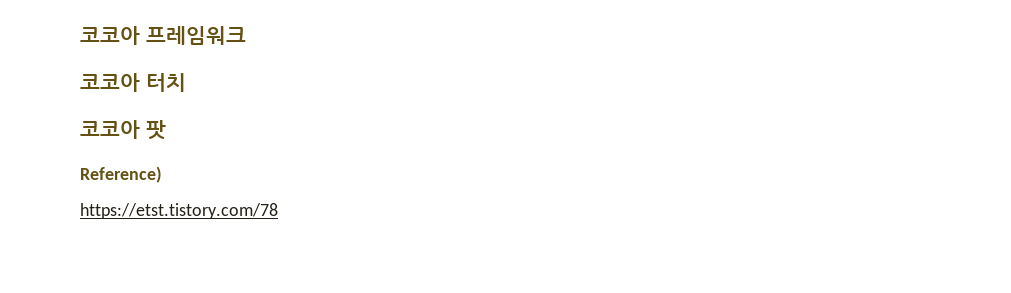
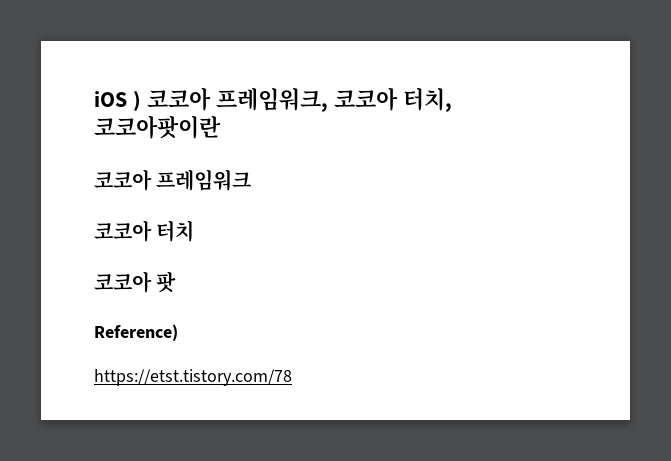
(80, 35) none -> [94,87,452,112] [94,115,221,139] iOS ) 코코아 프레임워크, 코코아 터치, 코코아팟이란 //

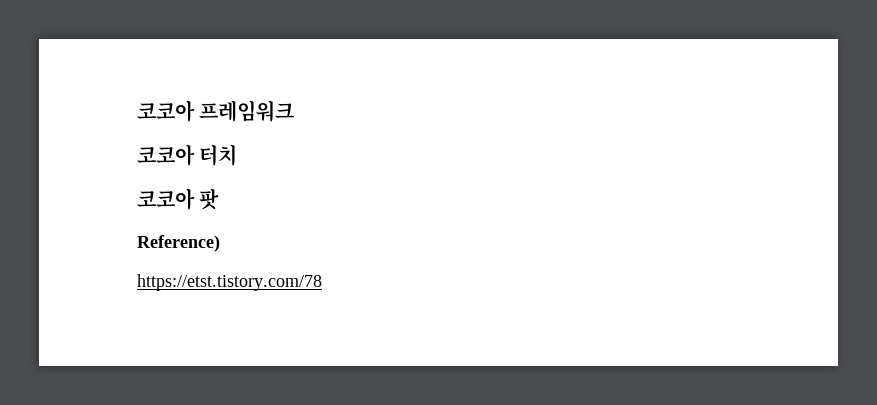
[94,87,452,112] [94,115,221,139] iOS ) 코코아 프레임워크, 코코아 터치, 코코아팟이란 // -> (137, 111) none

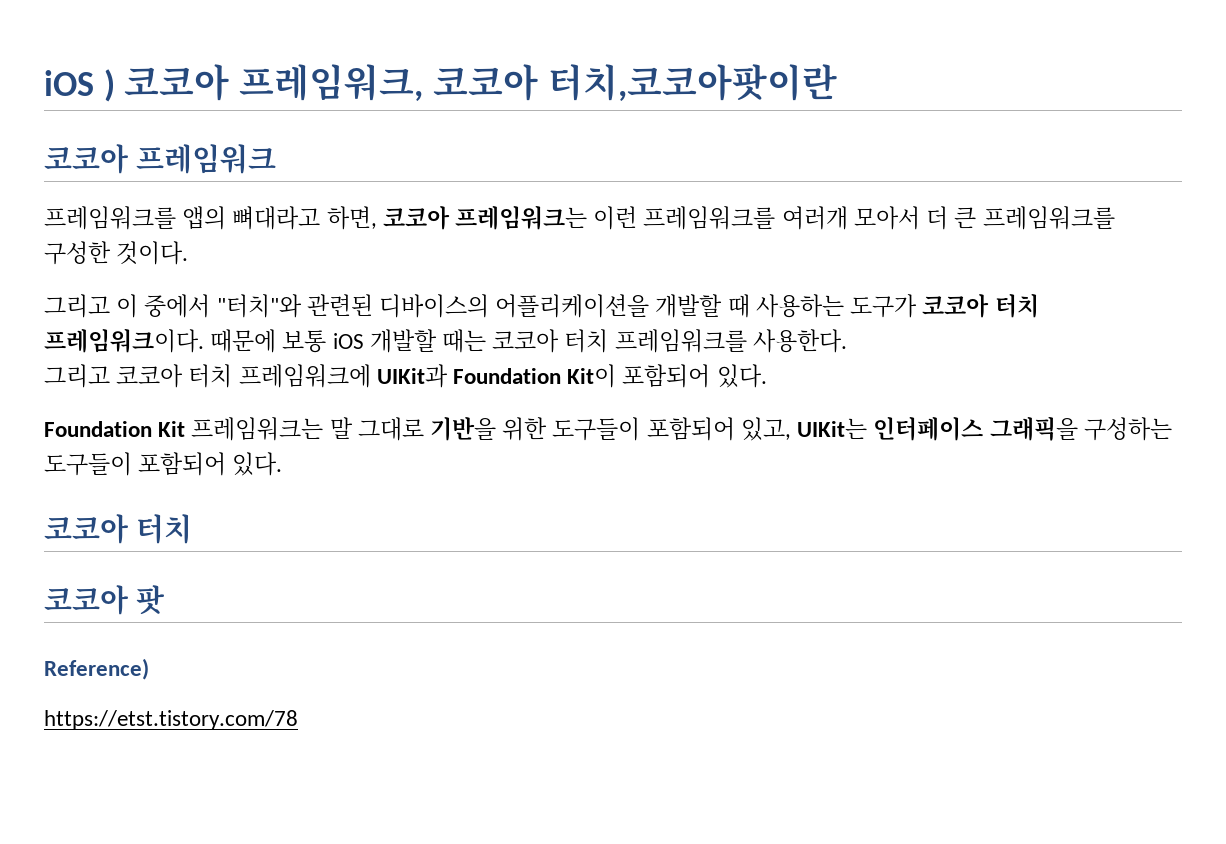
[137,100,295,122] 코코아 프레임워크 -> [44,64,837,102] [44,144,276,174] [44,206,1115,230] [44,241,189,265] [44,294,1039,318] [44,329,847,353] [44,364,767,388] [44,417,1172,441] [44,452,283,476] iOS ) 코코아 프레임워크, 코코아 터치,코코아팟이란 // 코코아 프레임워크 // 프레임워크를 앱의 뼈대라고 하면, 코코아 프레임워크는 이런 프레임워크를 여러개 모아서 더 큰 프레임워크를 구성한 것이다. // 그리고 이 중에서 "터치"와 관련된 디바이스의 어플리케이션을 개발할 때 사용하는 도구가 코코아 터치 프레임워크이다. 때문에 보통 iOS 개발할 때는 코코아 터치 프레임워크를 사용한다. // 그리고 코코아 터치 프레임워크에 UIKit과 Foundation Kit이 포함되어 있다. // Foundation Kit 프레임워크는 말 그대로 기반을 위한 도구들이 포함되어 있고, UIKit는 인터페이스 그래픽을 구성하는 도구들이 포함되어 있다.

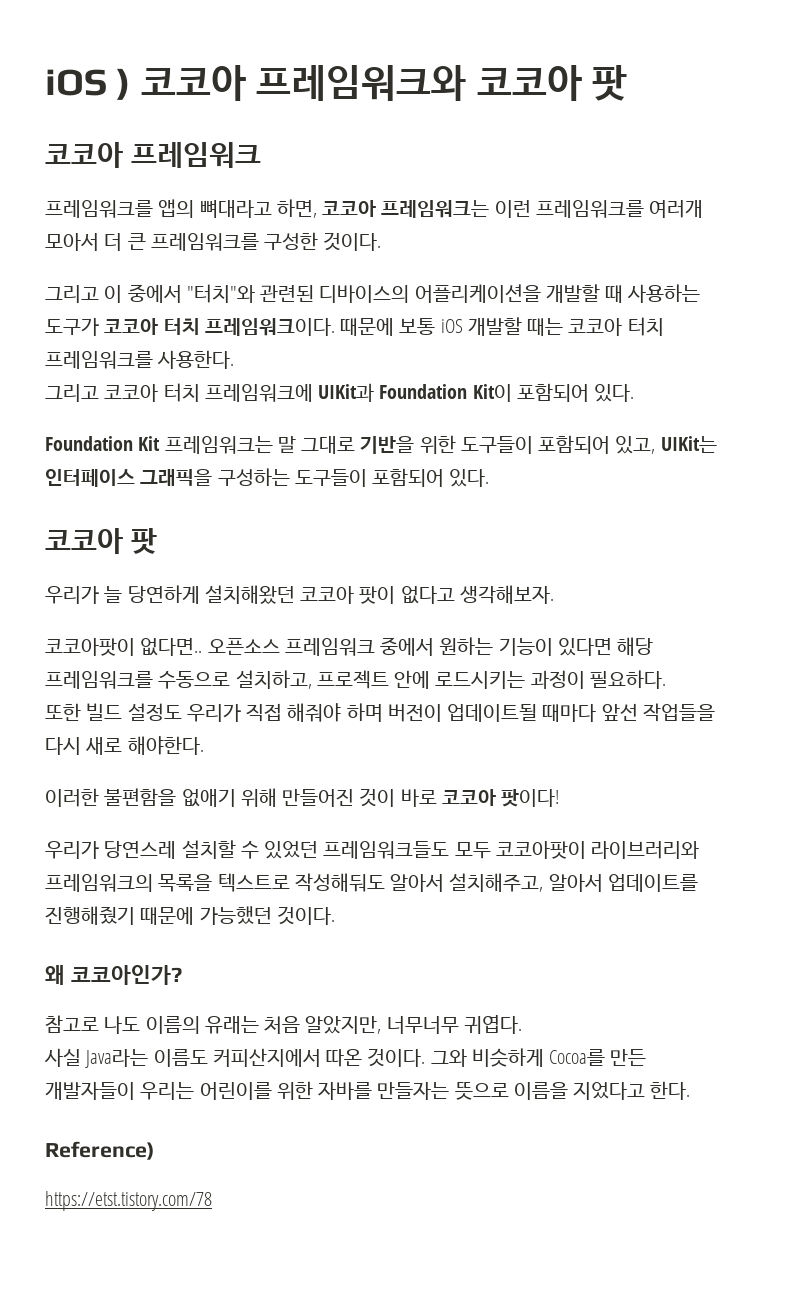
[239,64,837,102] 프레임워크, 코코아 터치,코코아팟이란 -> [256,65,627,101] 프레임워크와 코코아 팟
[135,514,192,544] [44,585,165,615] 터치 // 코코아 팟 -> [130,528,157,554] [45,585,554,604] [45,637,654,656] [45,670,666,689] [45,703,715,722] [45,736,204,755] [45,788,560,807] [45,840,700,859] [45,873,698,892] [45,906,335,925] [45,965,182,985] [45,1014,522,1034] [44,1048,647,1068] [45,1081,691,1100] 팟 // 우리가 늘 당연하게 설치해왔던 코코아 팟이 없다고 생각해보자. // 코코아팟이 없다면.. 오픈소스 프레임워크 중에서 원하는 기능이 있다면 해당 프레임워크를 수동으로 설치하고, 프로젝트 안에 로드시키는 과정이 필요하다. // 또한 빌드 설정도 우리가 직접 해줘야 하며 버전이 업데이트될 때마다 앞선 작업들을 다시 새로 해야한다. // 이러한 불편함을 없애기 위해 만들어진 것이 바로 코코아 팟이다! // 우리가 당연스레 설치할 수 있었던 프레임워크들도 모두 코코아팟이 라이브러리와 프레임워크의 목록을 텍스트로 작성해둬도 알아서 설치해주고, 알아서 업데이트를 진행해줬기 때문에 가능했던 것이다. // 왜 코코아인가? // 참고로 나도 이름의 유래는 처음 알았지만, 너무너무 귀엽다. // 사실 Java라는 이름도 커피산지에서 따온 것이다. 그와 비슷하게 Cocoa를 만든 개발자들이 우리는 어린이를 위한 자바를 만들자는 뜻으로 이름을 지었다고 한다.

